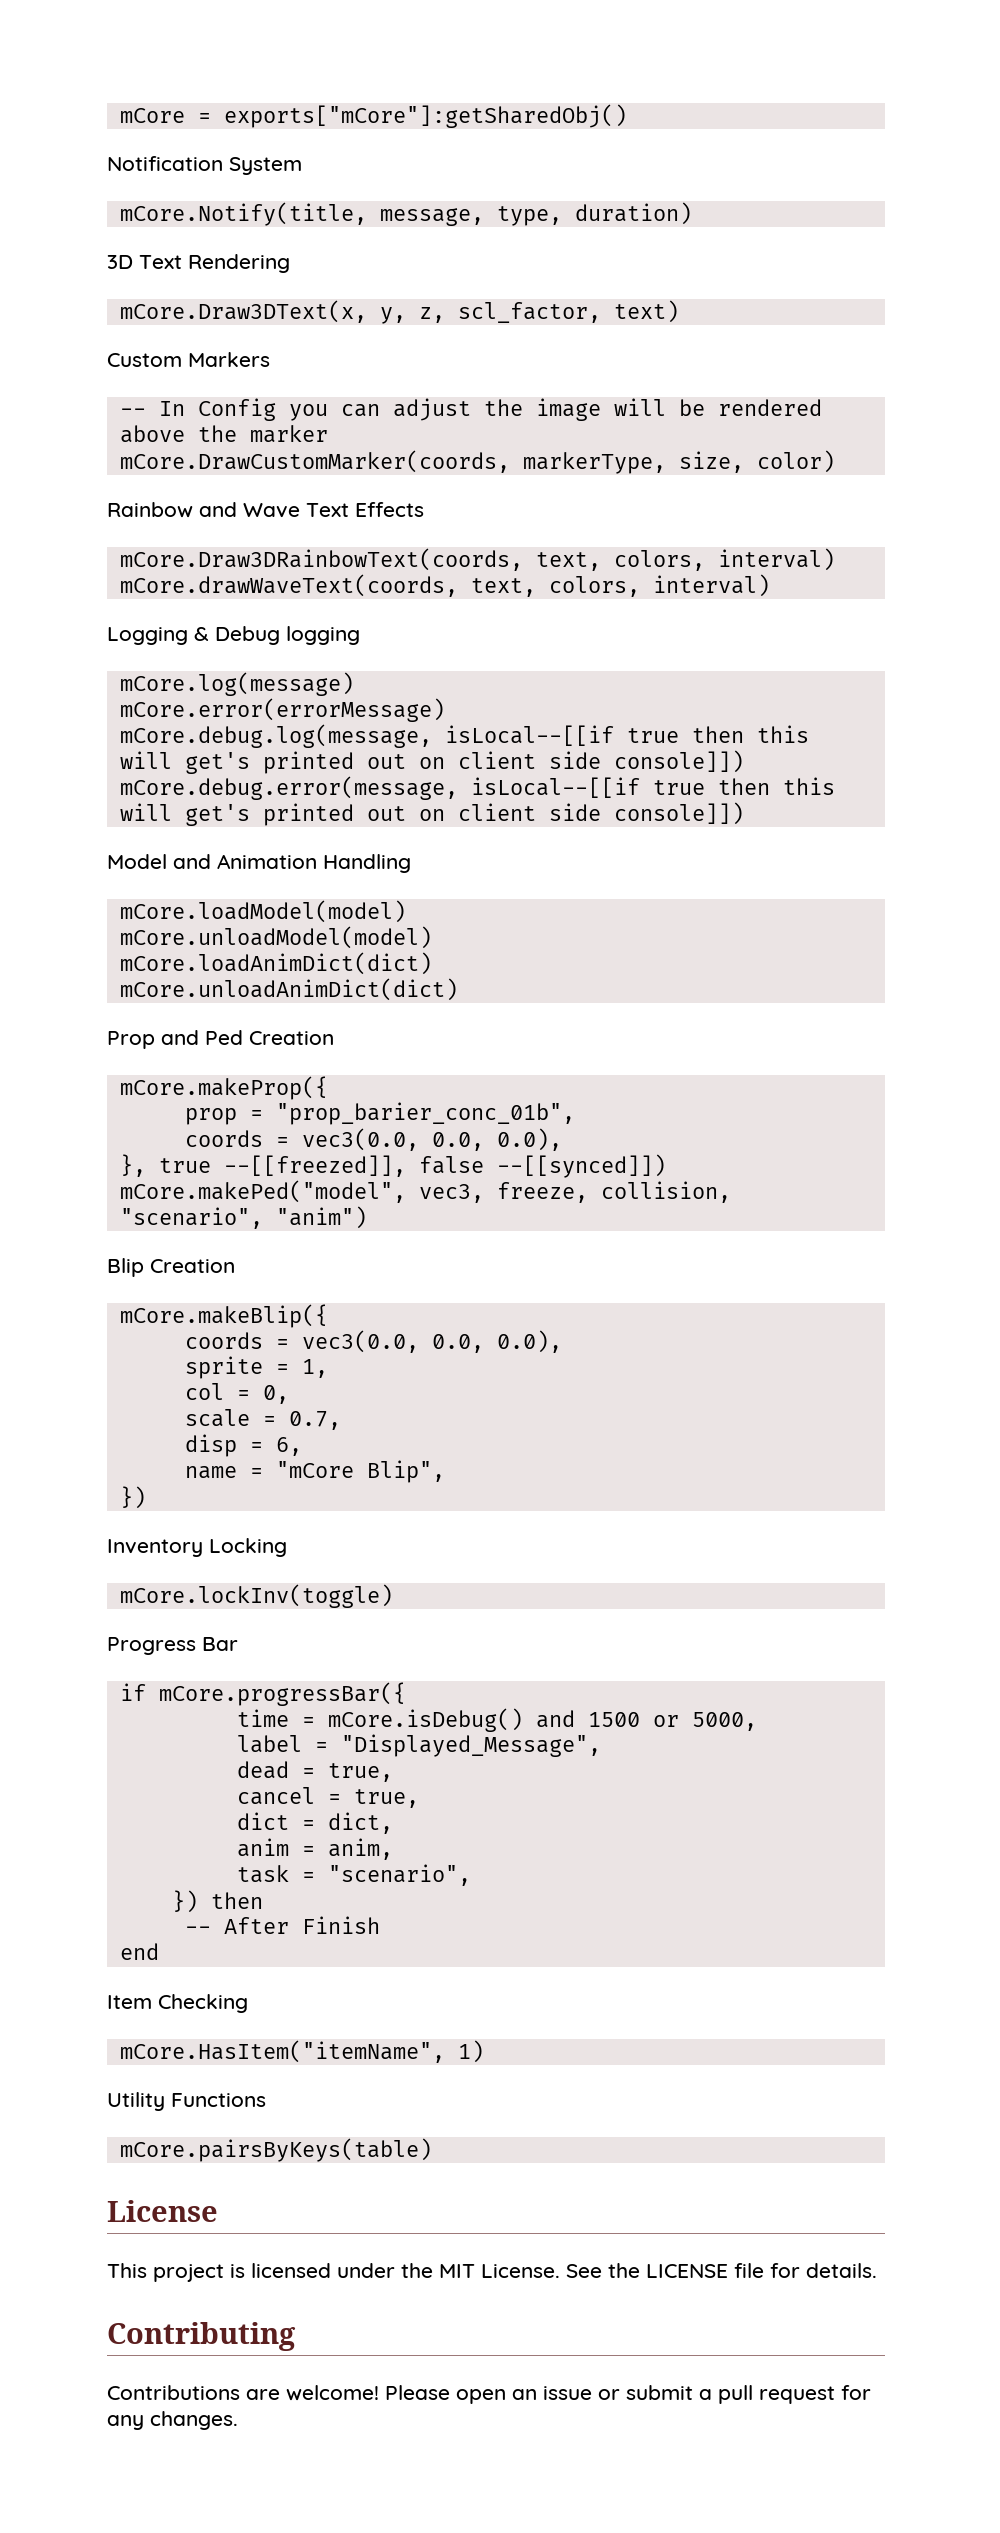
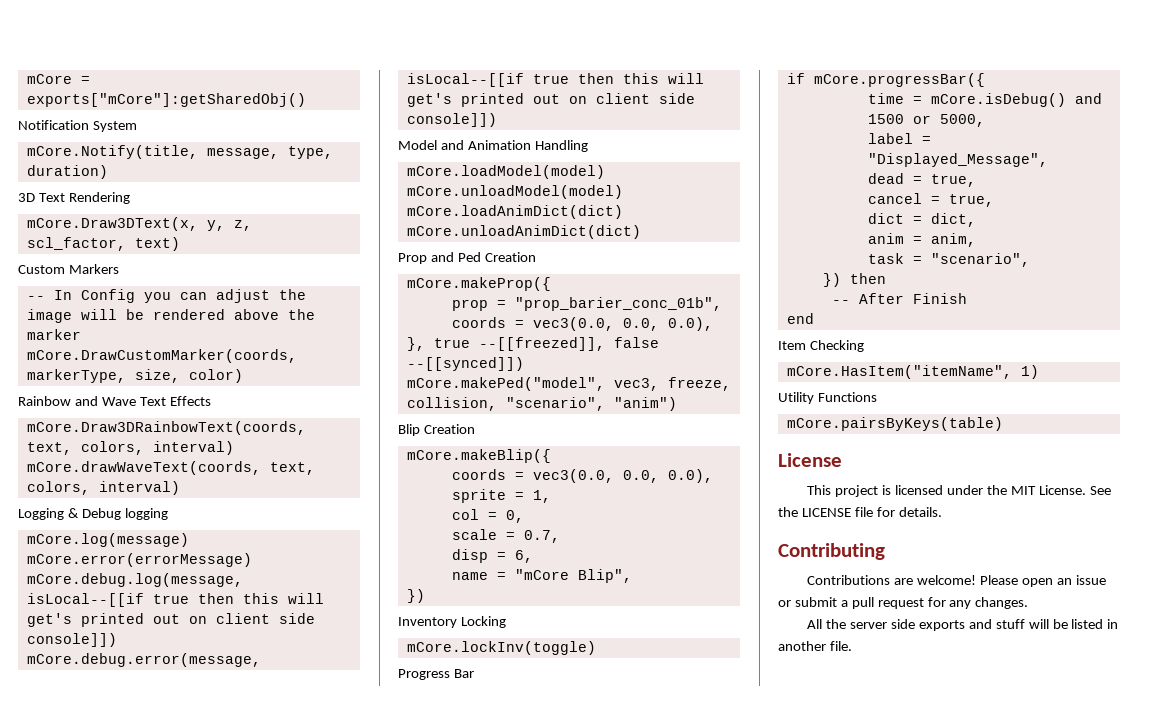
(238, 2420) none -> [807,619,1119,631] [778,641,852,651] // All the server side exports and stuff will be listed in another file.

